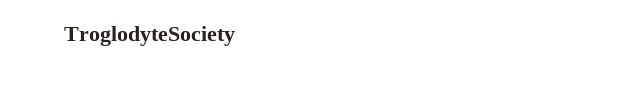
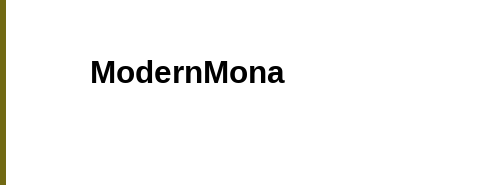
[64,26,235,46] TroglodyteSociety -> [90,60,285,83] ModernMona

